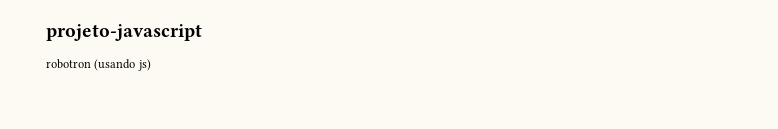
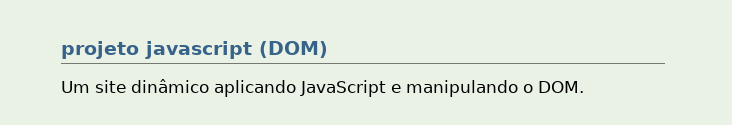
[46,24,202,41] [46,59,151,71] projeto-javascript // robotron (usando js) -> [61,41,328,59] [61,79,584,97] projeto javascript (DOM) // Um site dinâmico aplicando JavaScript e manipulando o DOM.

